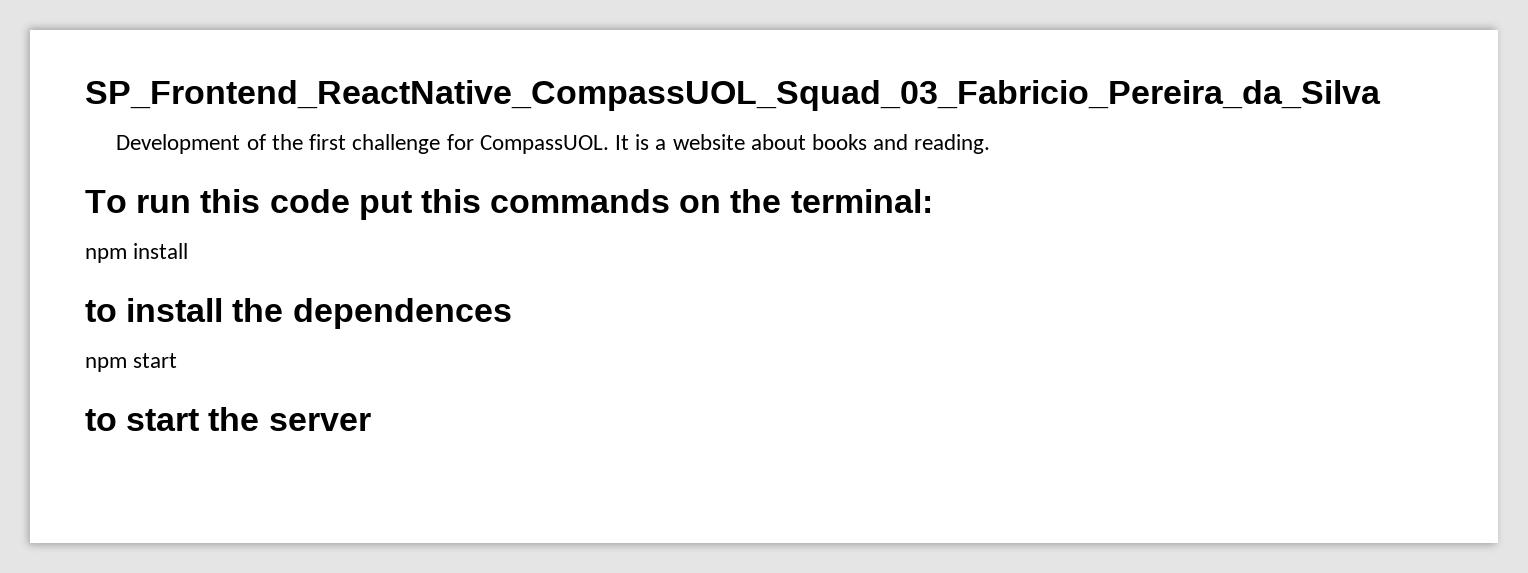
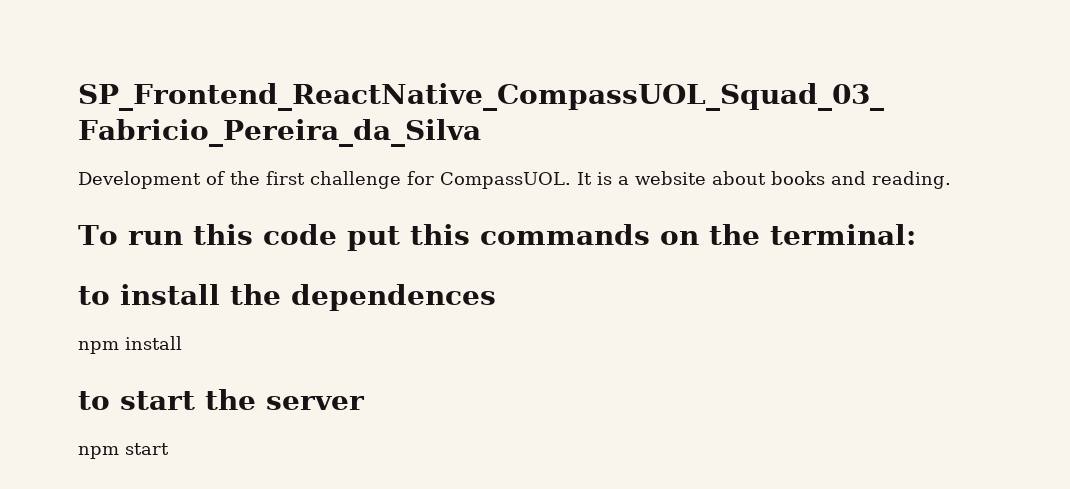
[85,243,189,263] // npm install -> (916, 234) none
[133,353,178,368] start -> [125,336,182,350] install
(371, 422) none -> [78,443,169,459] // npm start

